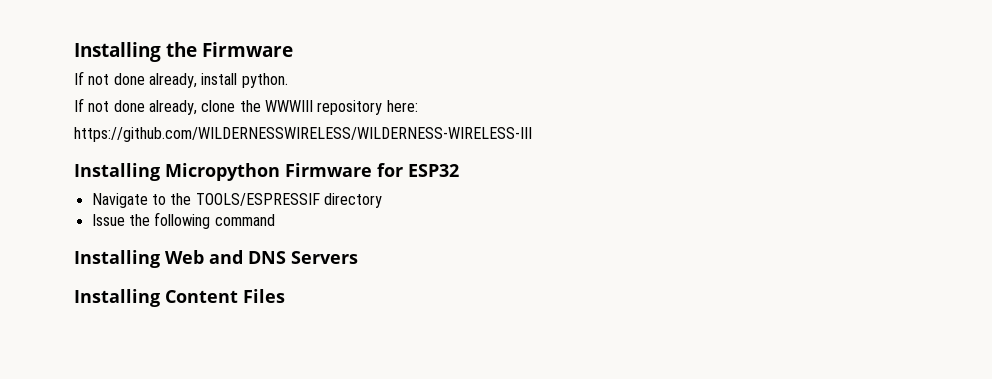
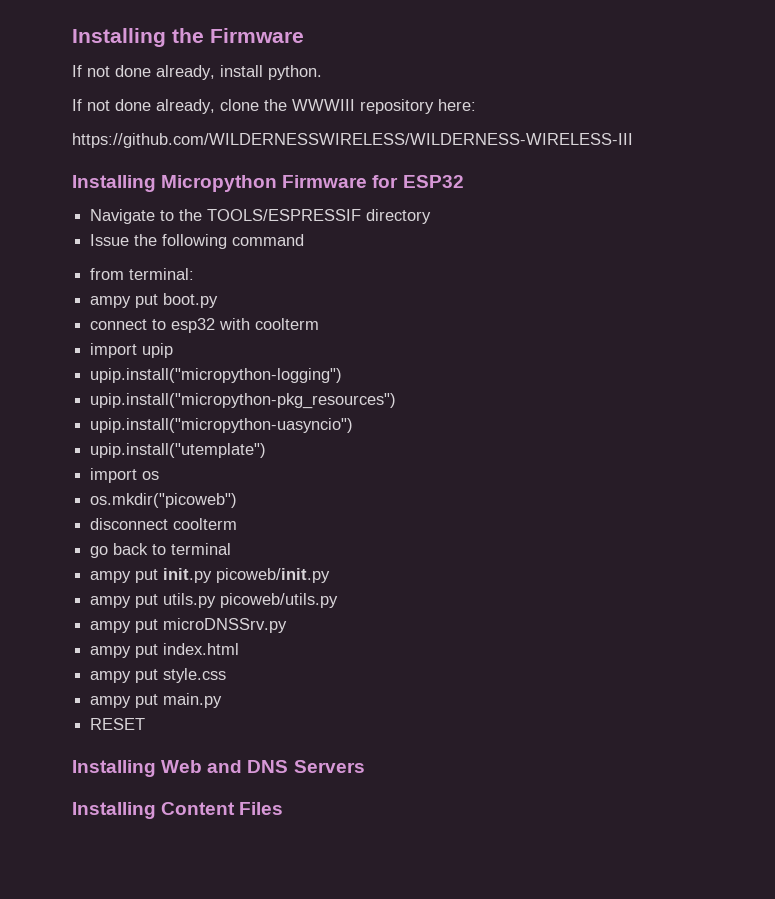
(275, 220) none -> [90,268,195,280] [90,293,219,308] [90,318,320,333] [90,343,174,358] [90,368,343,383] [90,393,397,409] [90,418,354,433] [90,443,267,458] [90,468,160,483] [90,493,238,508] [90,518,238,530] [90,543,232,558] [90,568,331,583] [90,593,339,608] [90,618,288,633] [90,643,240,658] [90,668,227,683] [90,693,223,708] [90,718,146,730] // from terminal: // ampy put boot.py // connect to esp32 with coolterm // import upip // upip.install("micropython-logging") // upip.install("micropython-pkg_resources") // upip.install("micropython-uasyncio") // upip.install("utemplate") // import os // os.mkdir("picoweb") // disconnect coolterm // go back to terminal // ampy put init.py picoweb/init.py // ampy put utils.py picoweb/utils.py // ampy put microDNSSrv.py // ampy put index.html // ampy put style.css // ampy put main.py // RESET

